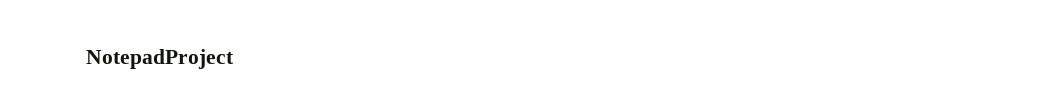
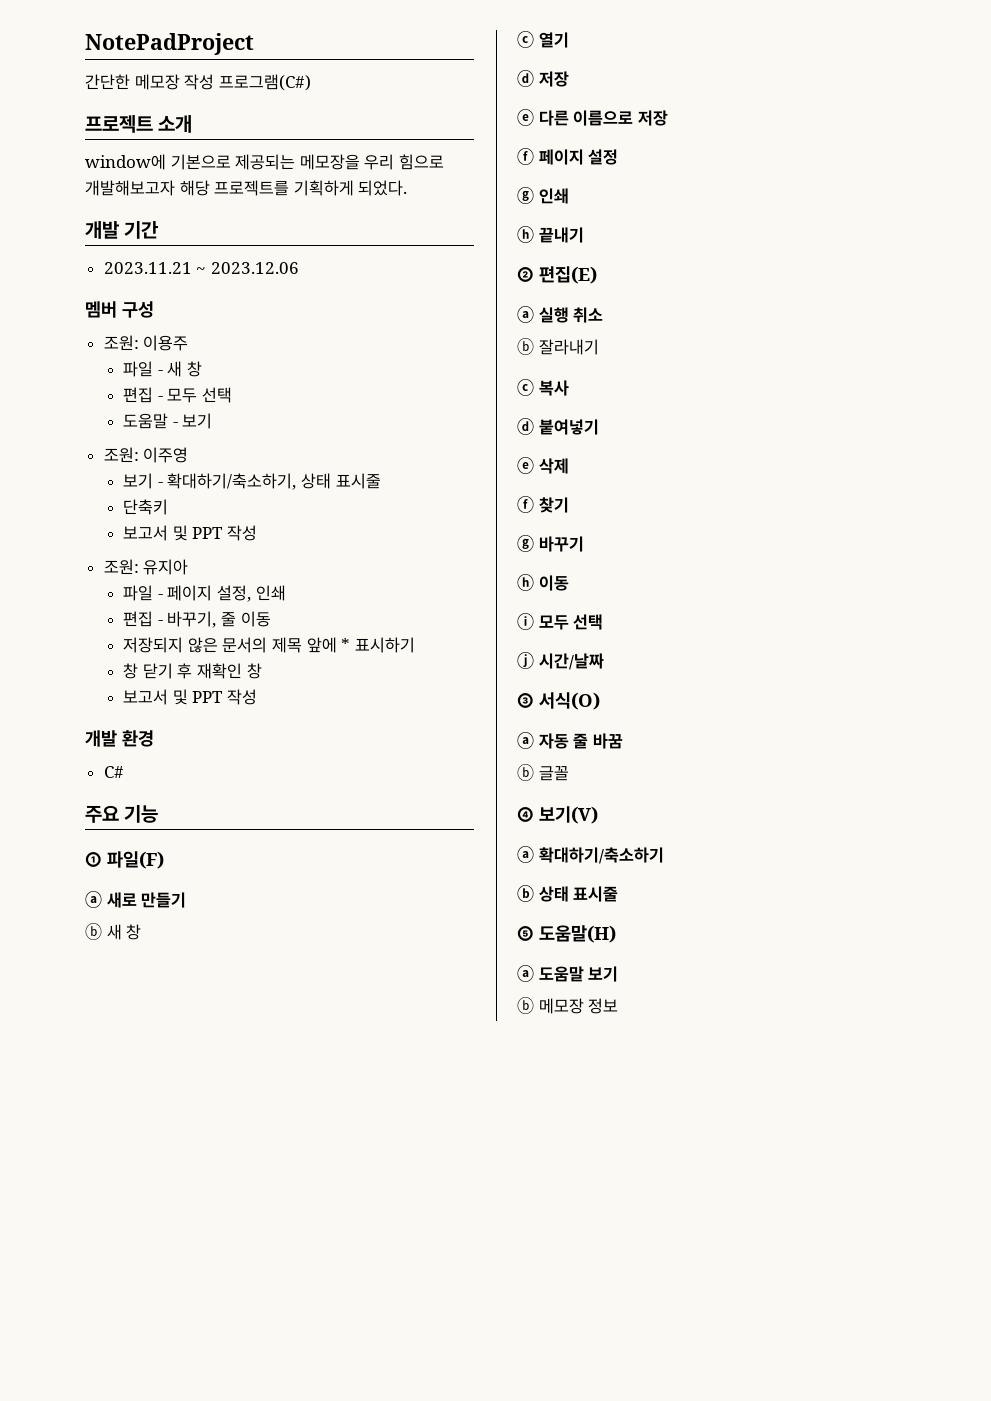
[86,49,234,69] NotepadProject -> [85,33,254,55] [85,74,311,91] [85,115,193,133] [85,154,444,170] [85,180,408,196] [85,221,160,239] [103,262,299,274] [85,301,154,318] [103,335,189,351] [123,361,203,377] [123,387,233,403] [123,413,213,429] [103,447,189,463] [123,473,381,490] [123,499,169,515] [123,525,258,541] [103,559,189,575] [123,585,286,602] [123,611,271,628] [123,637,415,653] [123,663,262,679] [123,689,258,705] [85,730,154,747] [103,766,124,778] [85,805,159,823] [85,851,164,869] [85,891,187,908] [85,923,142,940] [517,31,569,48] [517,70,569,87] [517,109,668,126] [517,148,619,165] [517,187,569,204] [517,226,584,243] [517,266,597,284] [517,306,604,323] [517,338,599,355] [517,379,569,396] [517,418,599,435] [517,457,569,474] [517,496,569,513] [517,535,584,552] [517,574,569,591] [517,613,604,630] [517,652,604,670] [517,692,600,710] [517,732,623,749] [517,764,569,781] [517,806,598,824] [517,846,664,864] [517,885,619,902] [517,925,616,943] [517,965,619,982] [517,997,619,1014] NotePadProject // 간단한 메모장 작성 프로그램(C#) // 프로젝트 소개 // window에 기본으로 제공되는 메모장을 우리 힘으로 개발해보고자 해당 프로젝트를 기획하게 되었다. // 개발 기간 // 2023.11.21 ~ 2023.12.06 // 멤버 구성 // 조원: 이용주 // 파일 - 새 창 // 편집 - 모두 선택 // 도움말 - 보기 // 조원: 이주영 // 보기 - 확대하기/축소하기, 상태 표시줄 // 단축키 // 보고서 및 PPT 작성 // 조원: 유지아 // 파일 - 페이지 설정, 인쇄 // 편집 - 바꾸기, 줄 이동 // 저장되지 않은 문서의 제목 앞에 * 표시하기 // 창 닫기 후 재확인 창 // 보고서 및 PPT 작성 // 개발 환경 // C# // 주요 기능 // ① 파일(F) // ⓐ 새로 만들기 // ⓑ 새 창 // ⓒ 열기 // ⓓ 저장 // ⓔ 다른 이름으로 저장 // ⓕ 페이지 설정 // ⓖ 인쇄 // ⓗ 끝내기 // ② 편집(E) // ⓐ 실행 취소 // ⓑ 잘라내기 // ⓒ 복사 // ⓓ 붙여넣기 // ⓔ 삭제 // ⓕ 찾기 // ⓖ 바꾸기 // ⓗ 이동 // ⓘ 모두 선택 // ⓙ 시간/날짜 // ③ 서식(O) // ⓐ 자동 줄 바꿈 // ⓑ 글꼴 // ④ 보기(V) // ⓐ 확대하기/축소하기 // ⓑ 상태 표시줄 // ⑤ 도움말(H) // ⓐ 도움말 보기 // ⓑ 메모장 정보

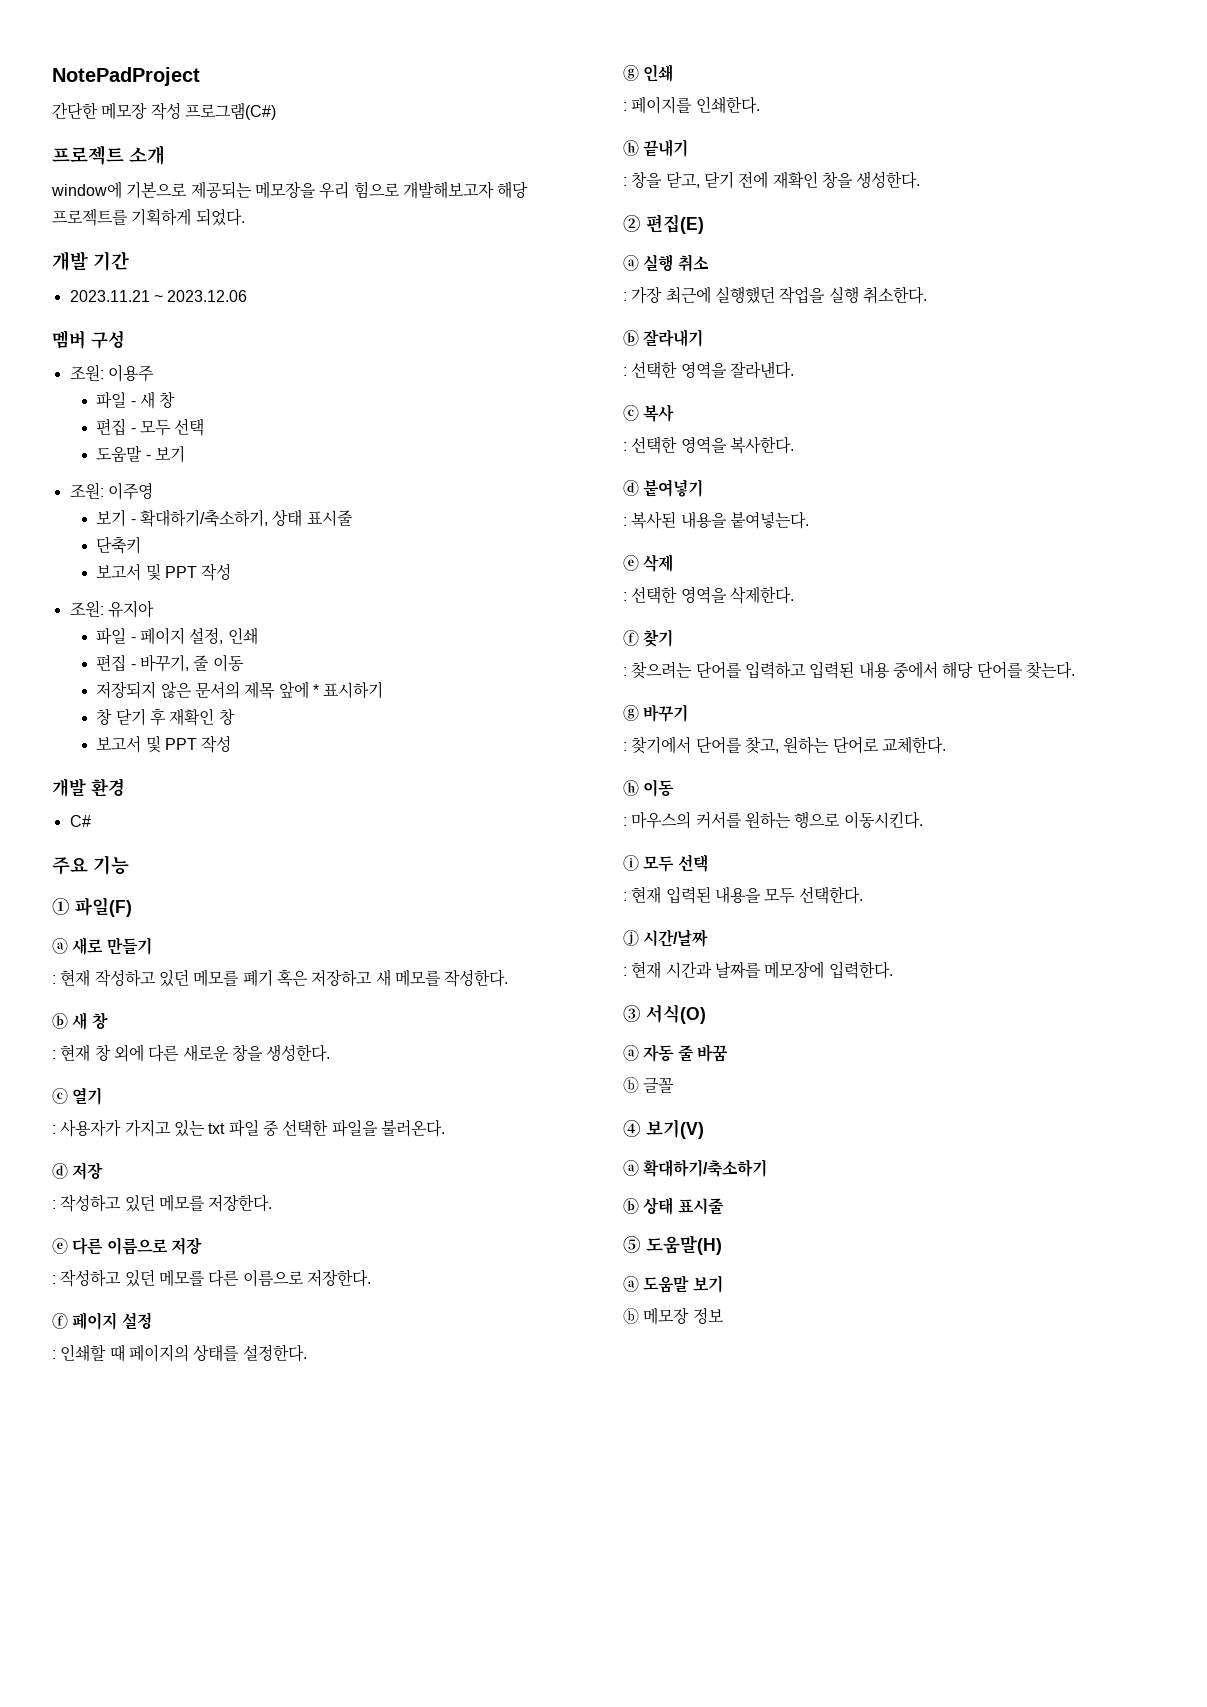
[85,923,142,940] [517,31,569,48] [517,70,569,87] [517,109,668,126] [517,148,619,165] ⓑ 새 창 // ⓒ 열기 // ⓓ 저장 // ⓔ 다른 이름으로 저장 // ⓕ 페이지 설정 -> [52,969,509,987] [52,1012,108,1030] [52,1044,331,1062] [52,1087,103,1105] [52,1119,445,1137] [52,1162,104,1180] [52,1194,273,1212] [52,1237,202,1255] [52,1269,371,1287] [52,1312,152,1330] [52,1344,307,1362] : 현재 작성하고 있던 메모를 폐기 혹은 저장하고 새 메모를 작성한다. // ⓑ 새 창 // : 현재 창 외에 다른 새로운 창을 생성한다. // ⓒ 열기 // : 사용자가 가지고 있는 txt 파일 중 선택한 파일을 불러온다. // ⓓ 저장 // : 작성하고 있던 메모를 저장한다. // ⓔ 다른 이름으로 저장 // : 작성하고 있던 메모를 다른 이름으로 저장한다. // ⓕ 페이지 설정 // : 인쇄할 때 페이지의 상태를 설정한다.
(569, 196) none -> [623,96,760,114] // : 페이지를 인쇄한다.
(584, 235) none -> [623,171,921,189] // : 창을 닫고, 닫기 전에 재확인 창을 생성한다.
[517,338,599,355] [517,379,569,396] [517,418,599,435] [517,457,569,474] [517,496,569,513] [517,535,584,552] [517,574,569,591] [517,613,604,630] [517,652,604,670] ⓑ 잘라내기 // ⓒ 복사 // ⓓ 붙여넣기 // ⓔ 삭제 // ⓕ 찾기 // ⓖ 바꾸기 // ⓗ 이동 // ⓘ 모두 선택 // ⓙ 시간/날짜 -> [623,286,927,304] [623,329,704,347] [623,361,794,379] [623,404,675,422] [623,436,794,454] [623,479,704,497] [623,511,809,529] [623,554,674,572] [623,586,794,604] [623,629,674,647] [623,661,1075,679] [623,704,689,722] [623,736,946,754] [623,779,675,797] [623,811,923,829] [623,854,708,872] [623,886,863,904] [623,929,709,947] [623,961,893,979] : 가장 최근에 실행했던 작업을 실행 취소한다. // ⓑ 잘라내기 // : 선택한 영역을 잘라낸다. // ⓒ 복사 // : 선택한 영역을 복사한다. // ⓓ 붙여넣기 // : 복사된 내용을 붙여넣는다. // ⓔ 삭제 // : 선택한 영역을 삭제한다. // ⓕ 찾기 // : 찾으려는 단어를 입력하고 입력된 내용 중에서 해당 단어를 찾는다. // ⓖ 바꾸기 // : 찾기에서 단어를 찾고, 원하는 단어로 교체한다. // ⓗ 이동 // : 마우스의 커서를 원하는 행으로 이동시킨다. // ⓘ 모두 선택 // : 현재 입력된 내용을 모두 선택한다. // ⓙ 시간/날짜 // : 현재 시간과 날짜를 메모장에 입력한다.

